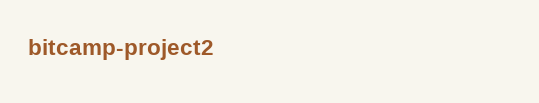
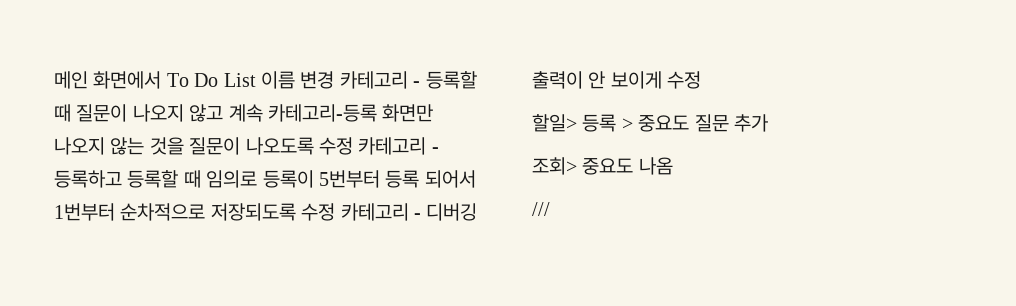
[28,39,214,60] bitcamp-project2 -> [54,71,477,89] [54,104,434,122] [54,137,439,155] [54,170,476,188] [54,203,478,221] [532,71,702,89] [532,114,768,132] [532,157,673,175] [532,202,550,216] 메인 화면에서 To Do List 이름 변경 카테고리 - 등록할 때 질문이 나오지 않고 계속 카테고리-등록 화면만 나오지 않는 것을 질문이 나오도록 수정 카테고리 - 등록하고 등록할 때 임의로 등록이 5번부터 등록 되어서 1번부터 순차적으로 저장되도록 수정 카테고리 - 디버깅 출력이 안 보이게 수정 // 할일> 등록 > 중요도 질문 추가 // 조회> 중요도 나옴 // ///

